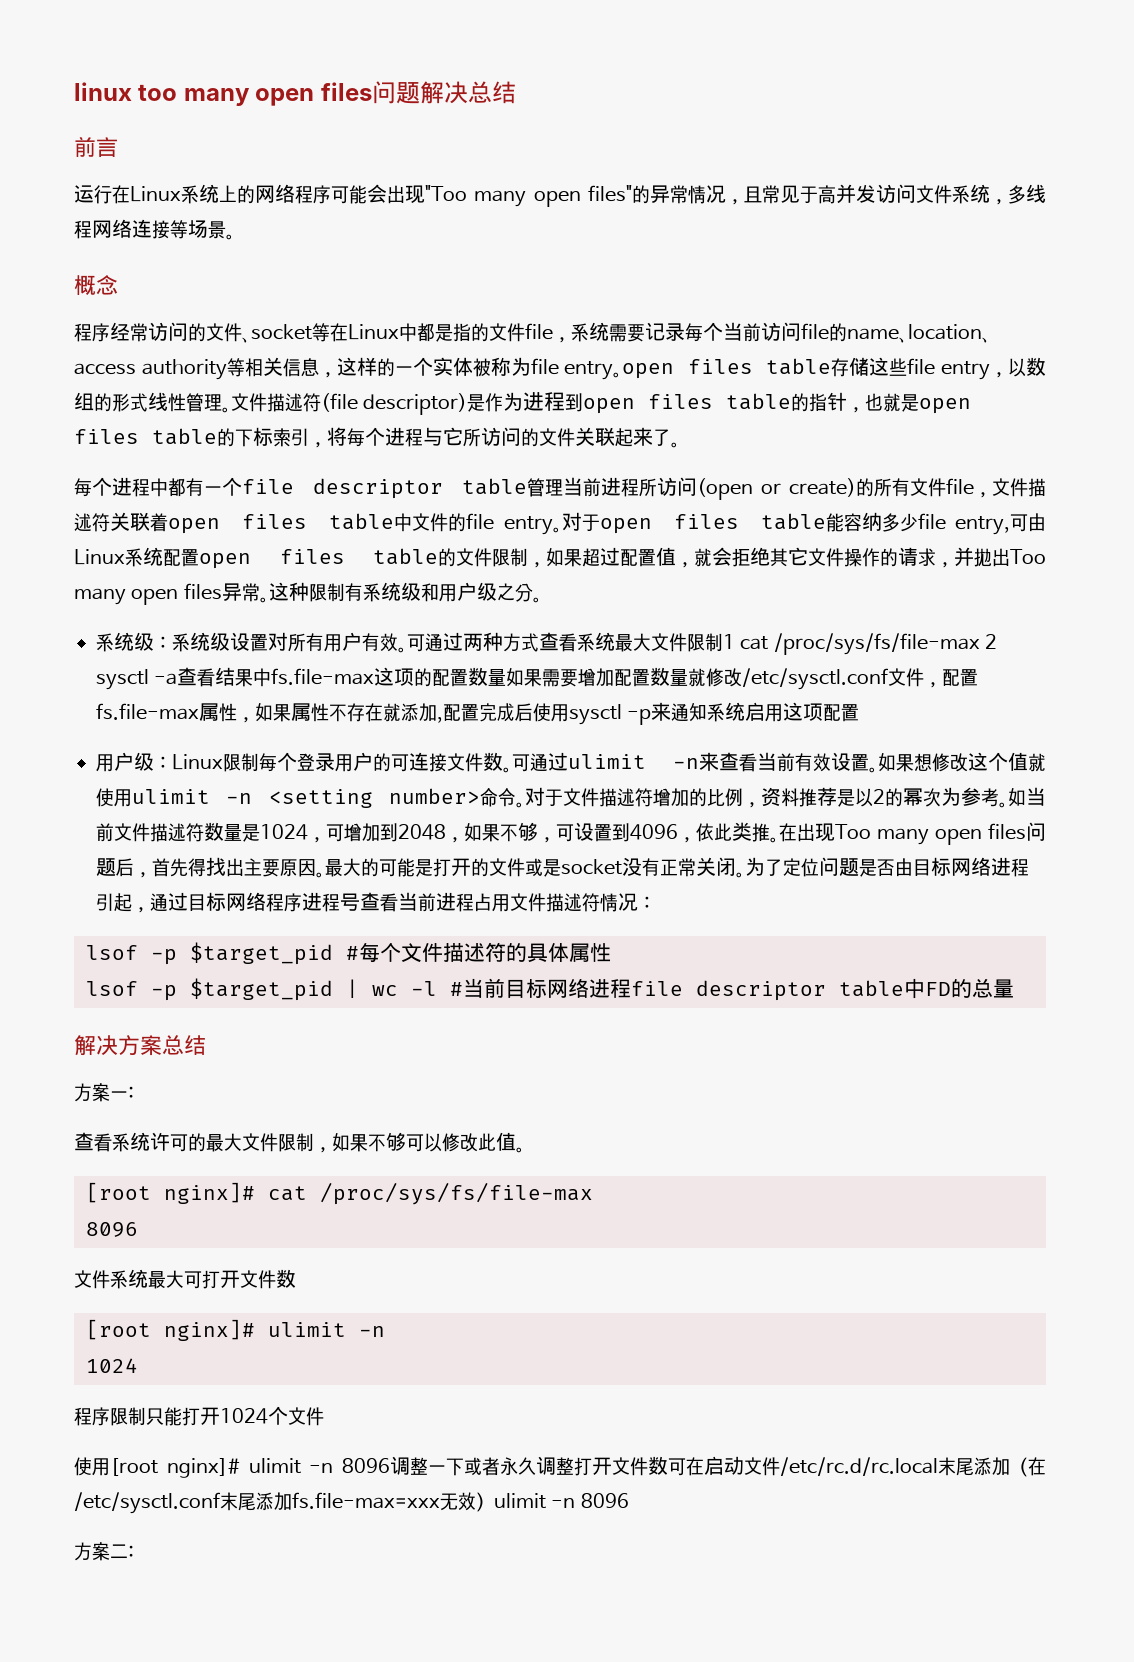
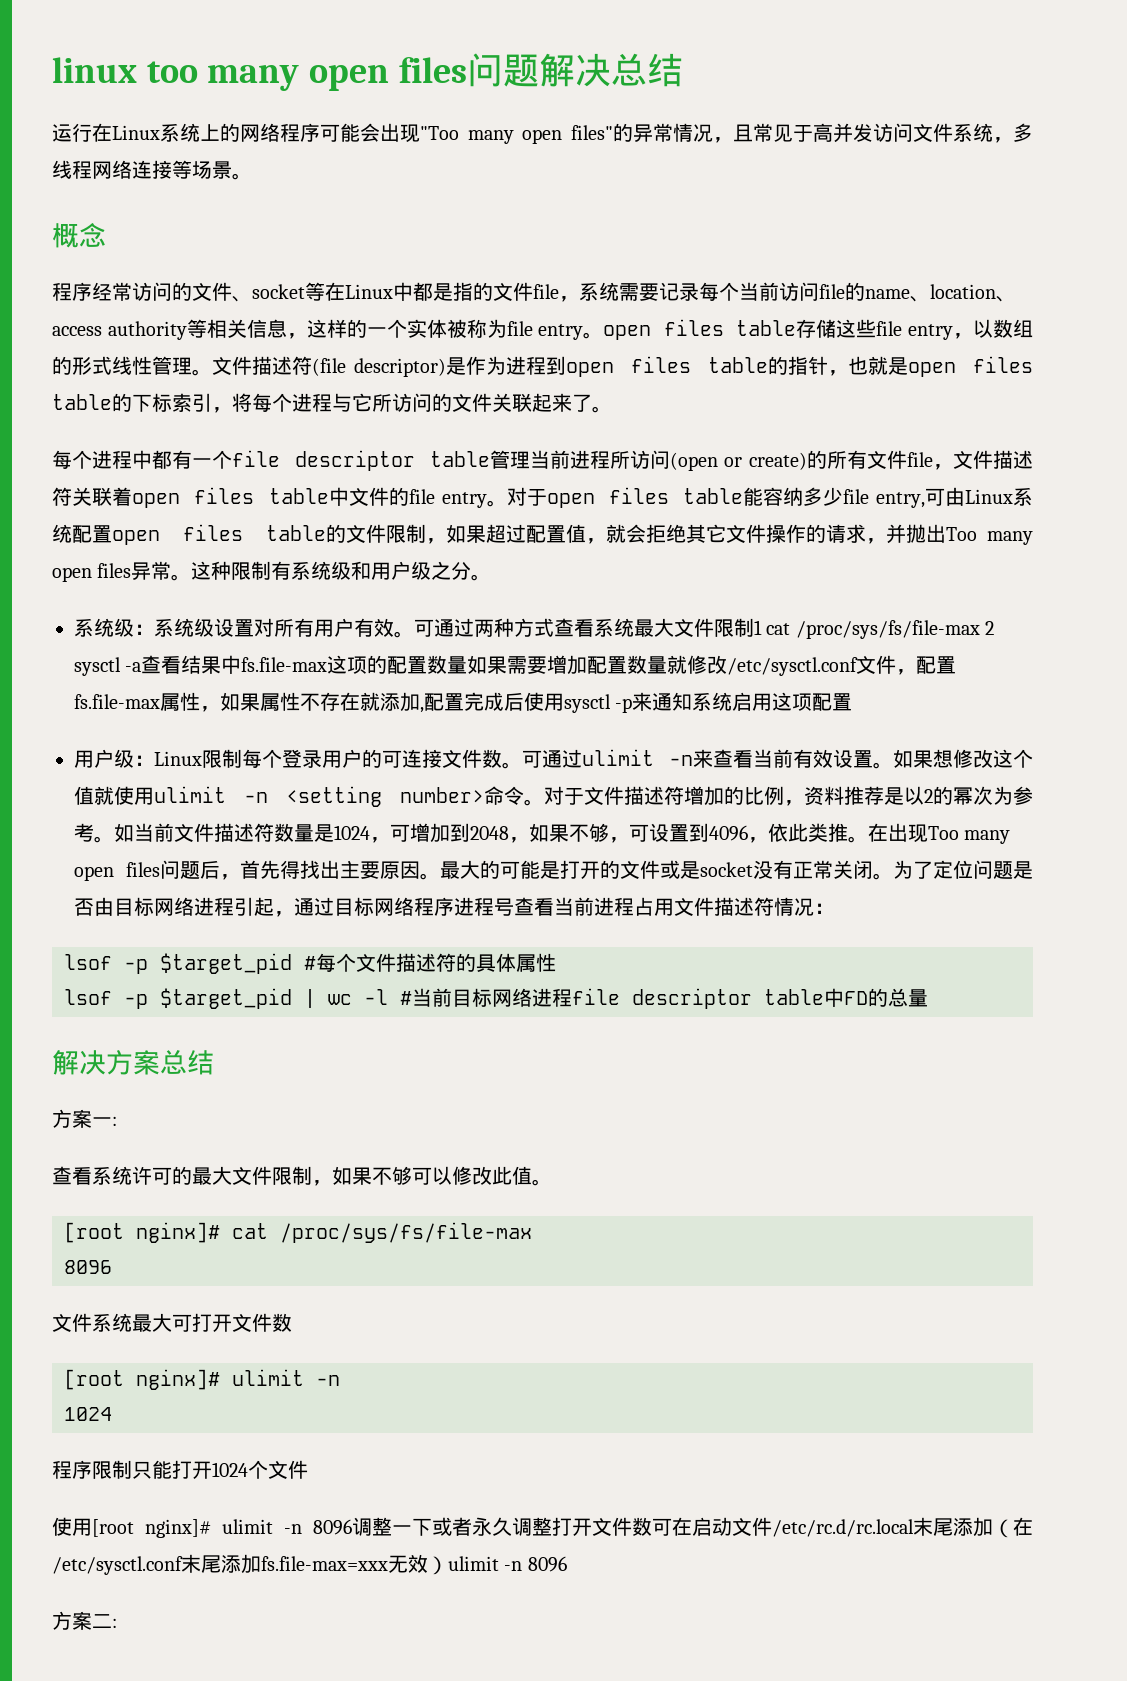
[74,136,118,157] // 前言 -> (683, 70) none

